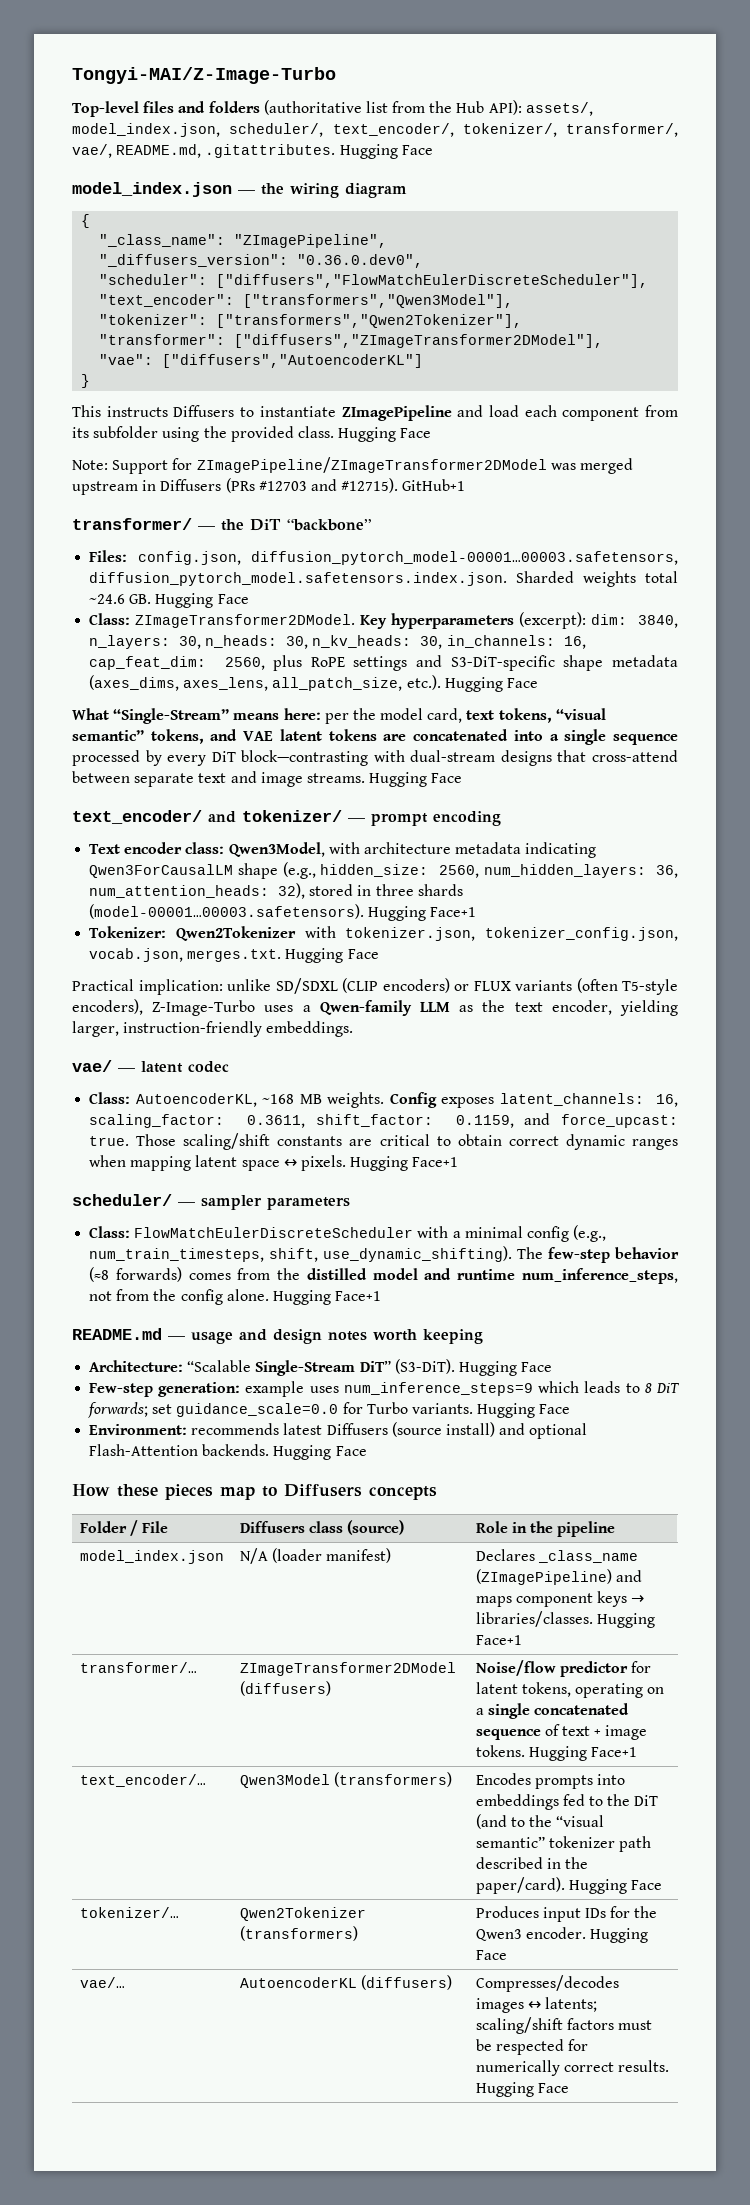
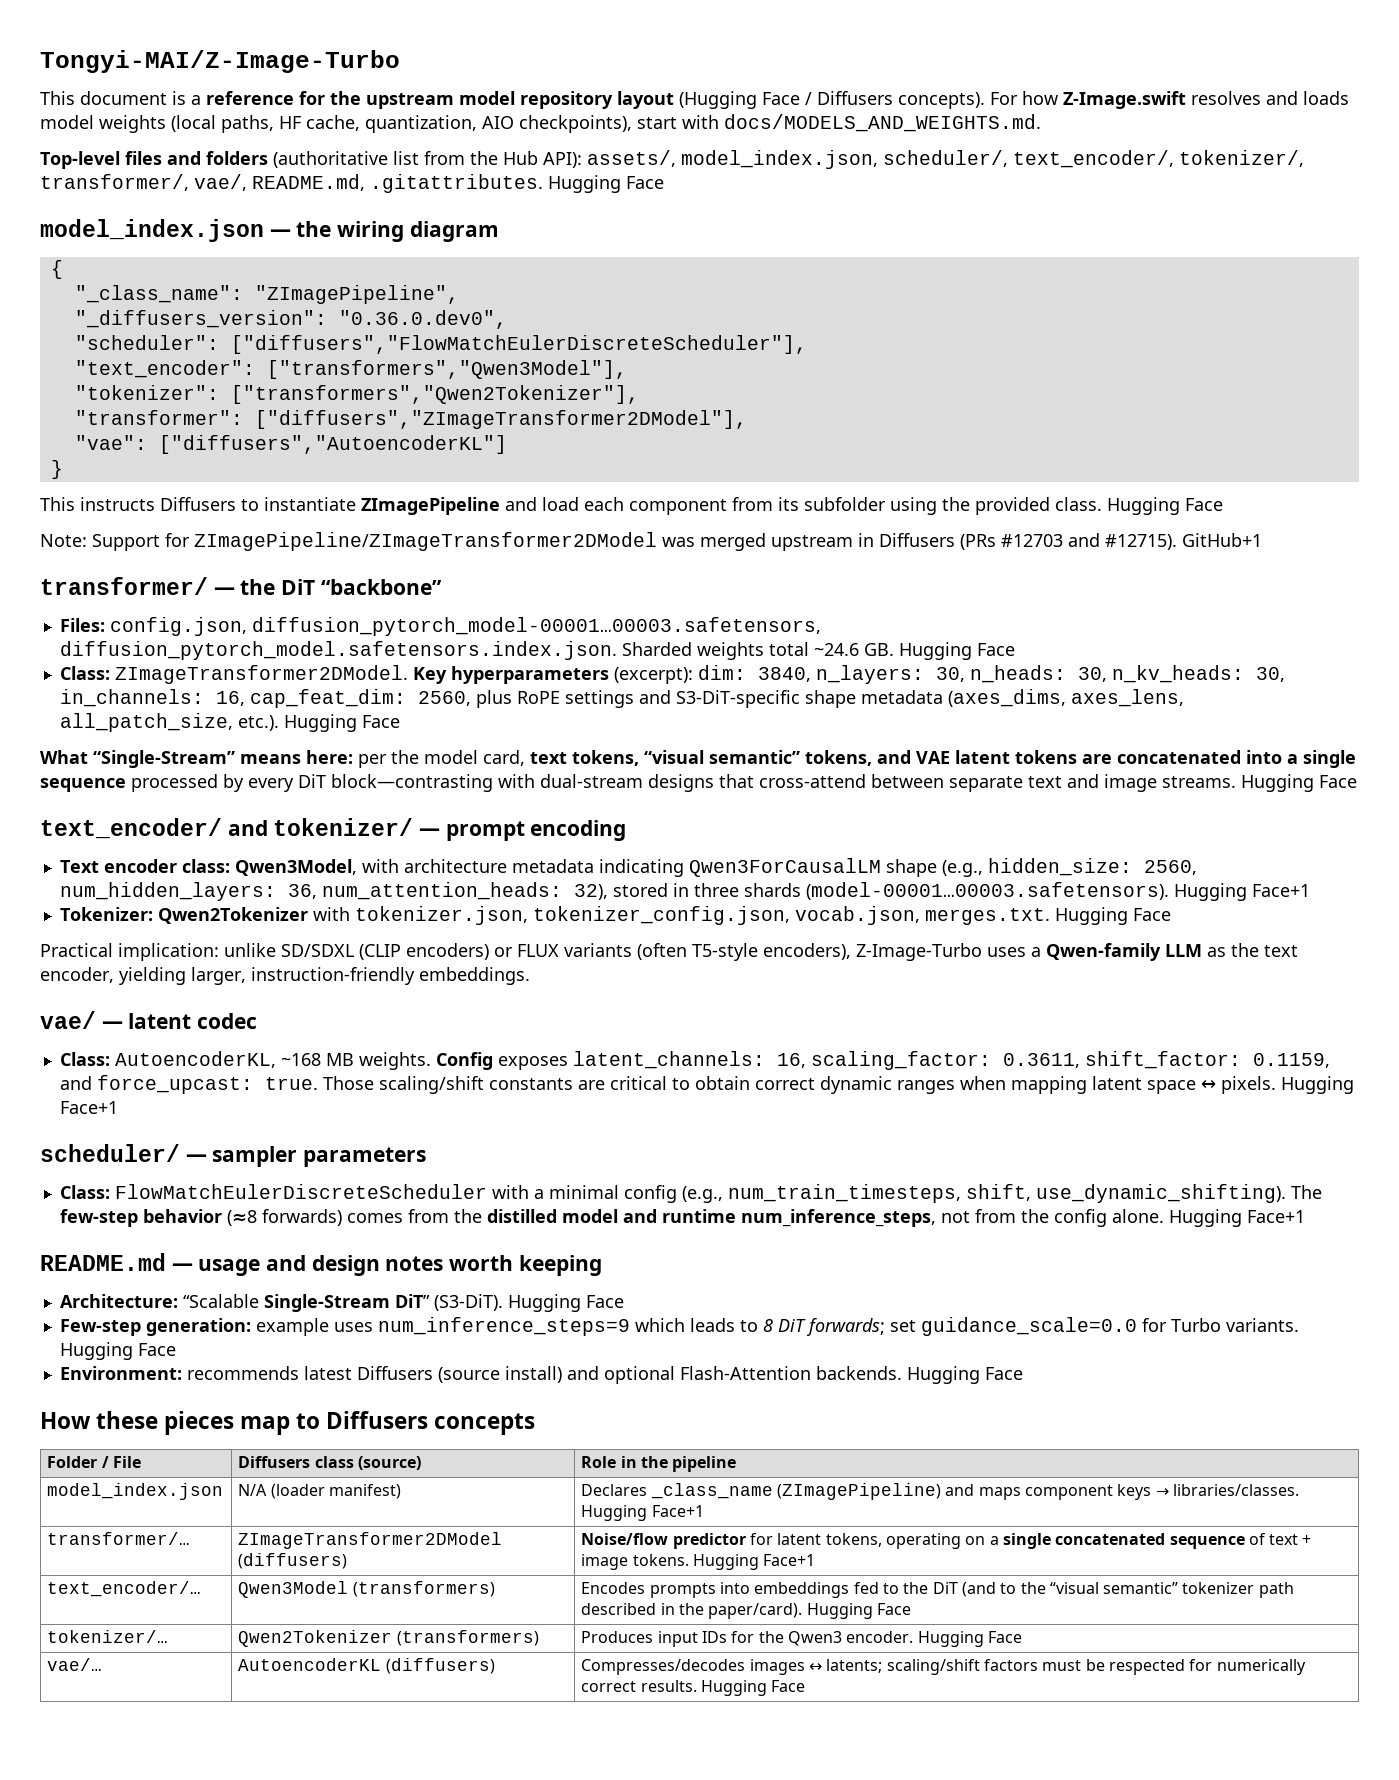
(336, 75) none -> [40,91,1349,109] [40,114,1041,133] // This document is a reference for the upstream model repository layout (Hugging Face / Diffusers concepts). For how Z-Image.swift resolves and loads model weights (local paths, HF cache, quantization, AIO checkpoints), start with docs/MODELS_AND_WEIGHTS.md.

